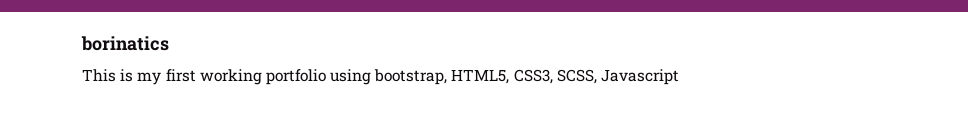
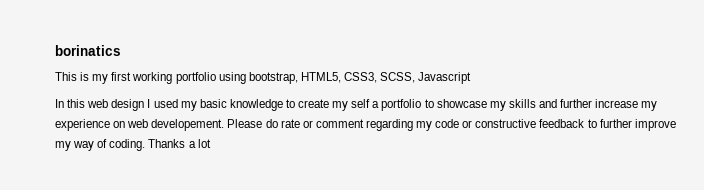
(680, 77) none -> [55,99,658,111] [55,119,676,131] [55,139,211,151] // In this web design I used my basic knowledge to create my self a portfolio to showcase my skills and further increase my experience on web developement. Please do rate or comment regarding my code or constructive feedback to further improve my way of coding. Thanks a lot

